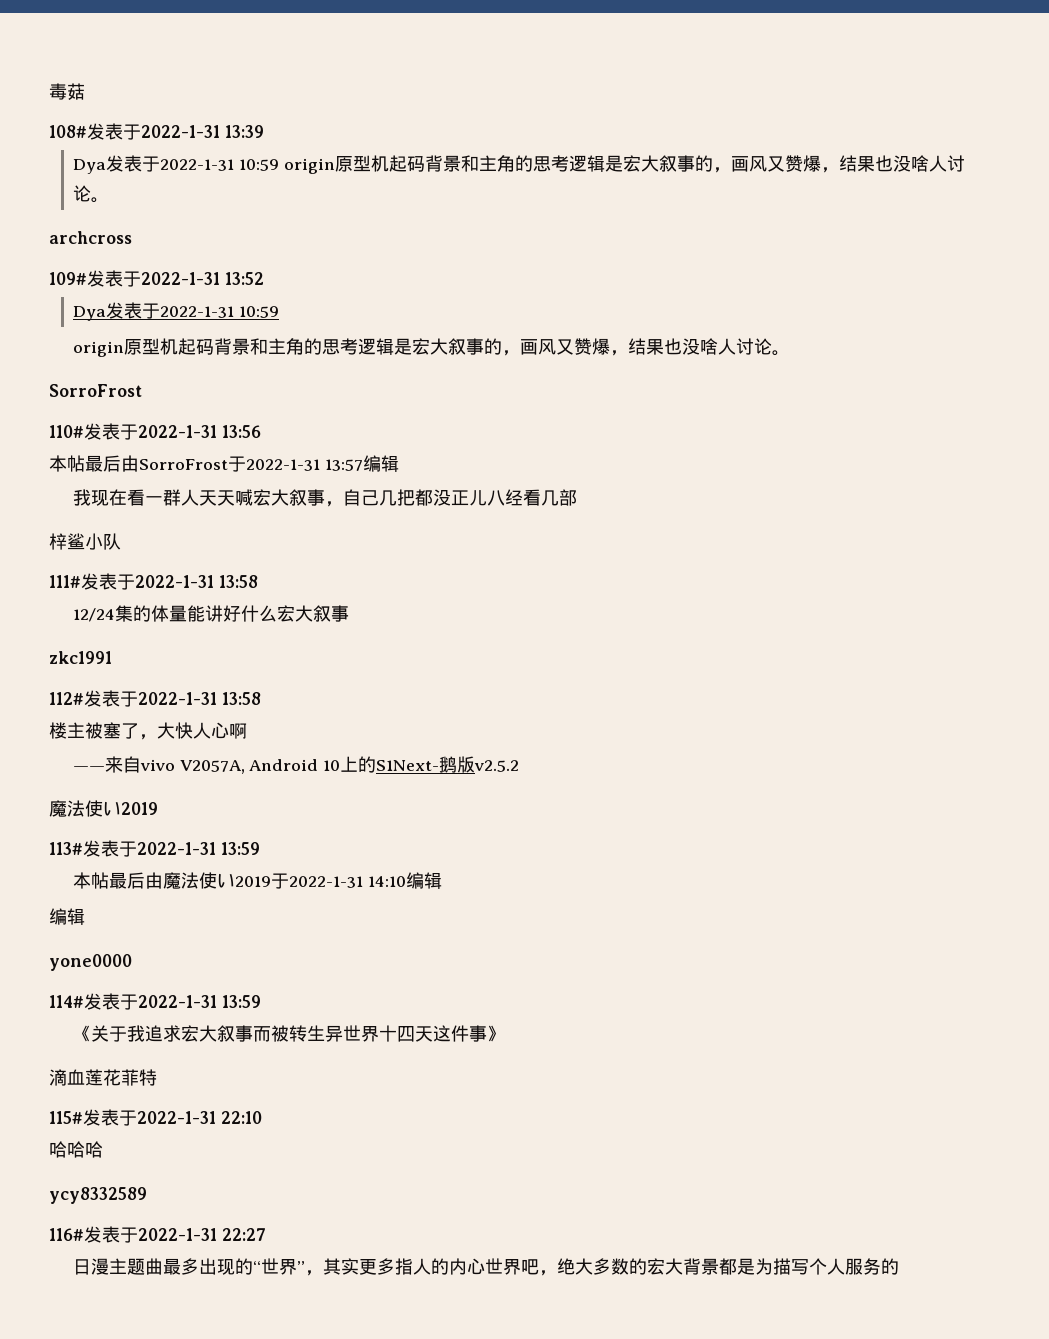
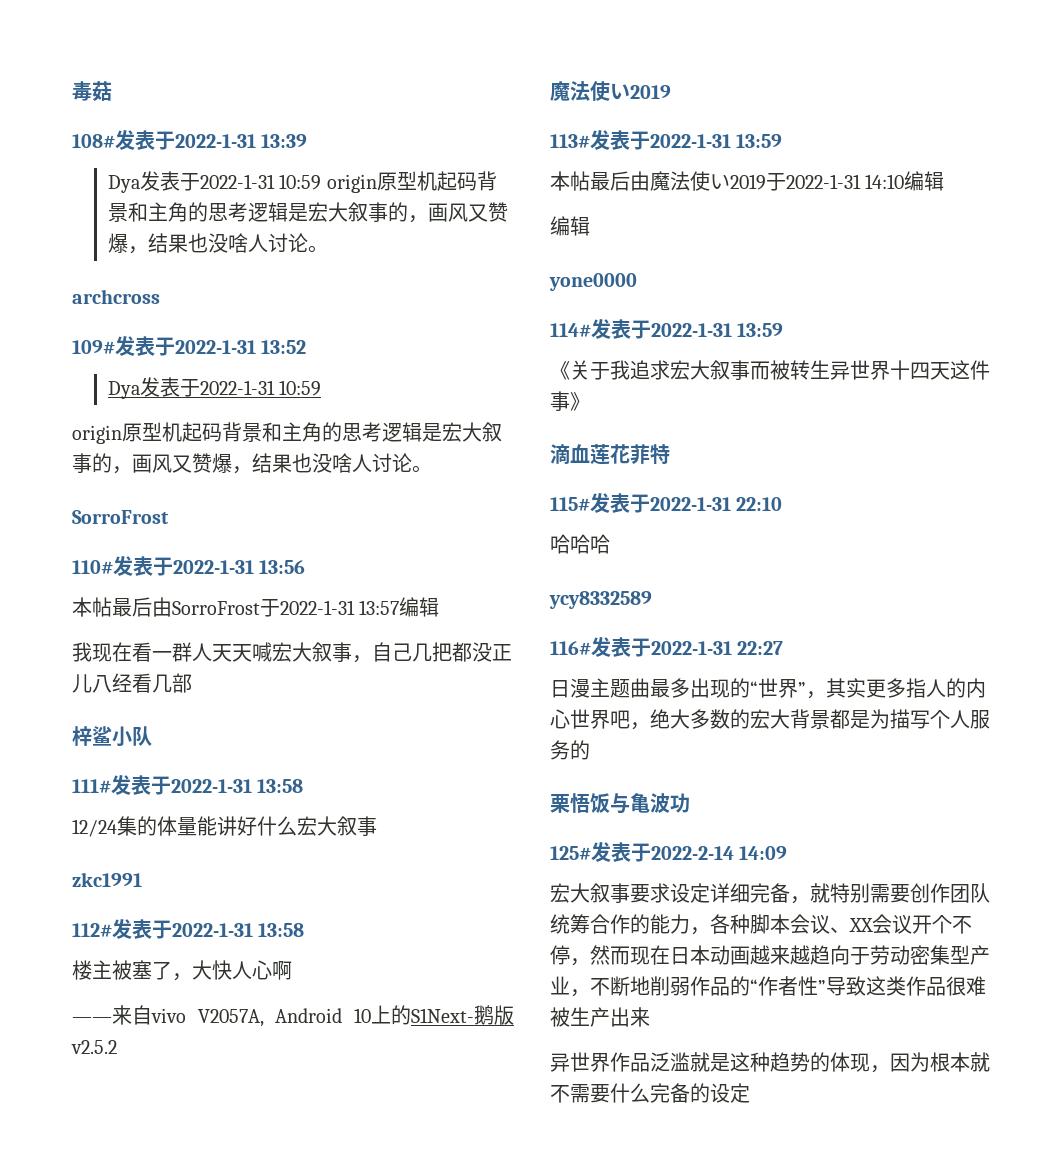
(899, 1266) none -> [550,793,690,814] [550,842,788,862] [550,883,990,904] [550,914,972,935] [550,945,990,966] [550,976,986,997] [550,1007,650,1027] [550,1052,990,1073] [550,1083,750,1103] // 栗悟饭与亀波功 // 125#发表于2022-2-14 14:09 // 宏大叙事要求设定详细完备，就特别需要创作团队统筹合作的能力，各种脚本会议、XX会议开个不停，然而现在日本动画越来越趋向于劳动密集型产业，不断地削弱作品的“作者性”导致这类作品很难被生产出来 // 异世界作品泛滥就是这种趋势的体现，因为根本就不需要什么完备的设定

